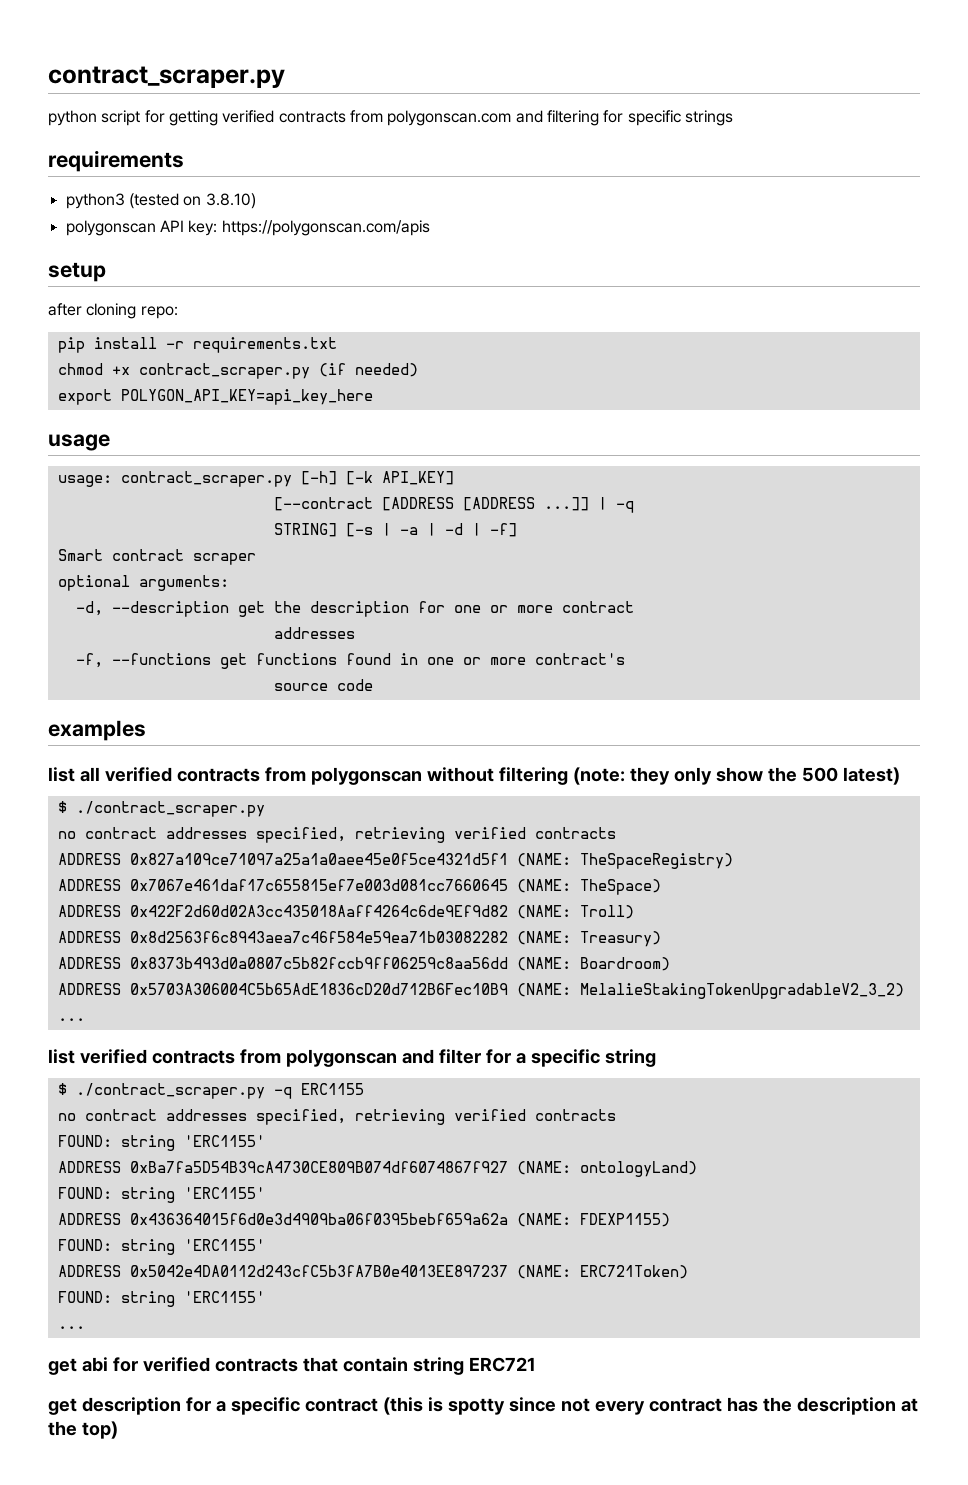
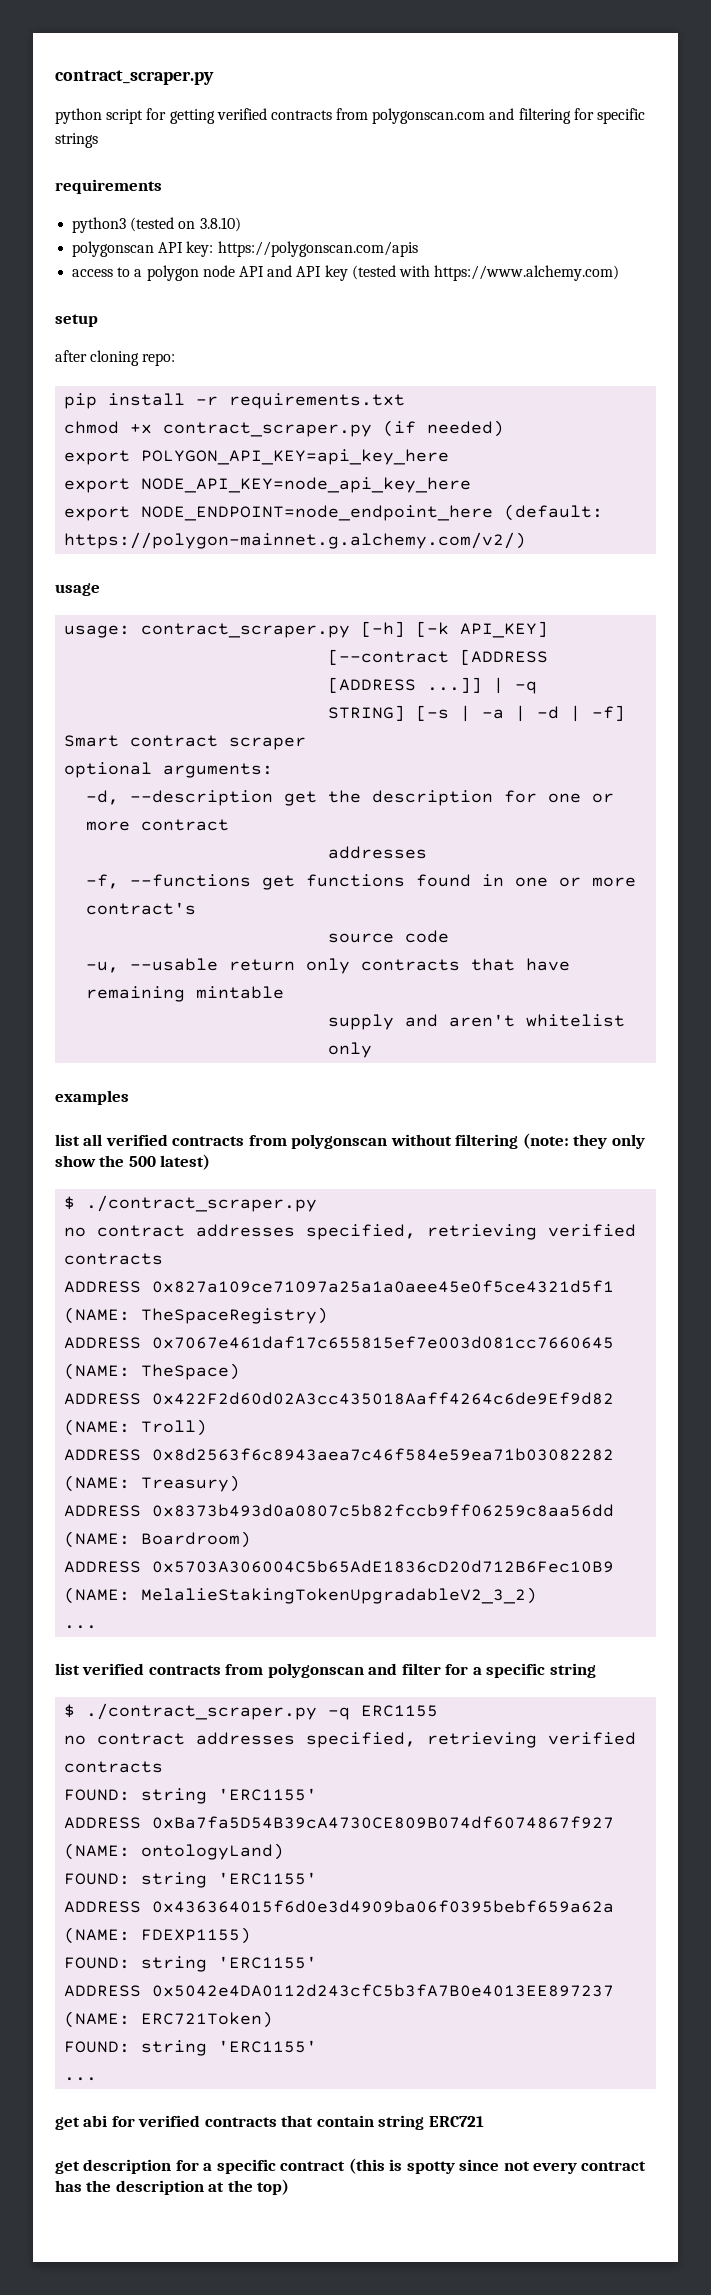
(430, 228) none -> [72,265,620,281] // access to a polygon node API and API key (tested with https://www.alchemy.com)
(373, 397) none -> [64,477,472,493] [64,504,604,521] [64,532,527,549] // export NODE_API_KEY=node_api_key_here // export NODE_ENDPOINT=node_endpoint_here (default: https://polygon-mainnet.g.alchemy.com/v2/)
(373, 685) none -> [86,958,571,974] [86,986,285,1002] [328,1014,626,1030] [328,1042,373,1058] // -u, --usable return only contracts that have remaining mintable // supply and aren't whitelist only

